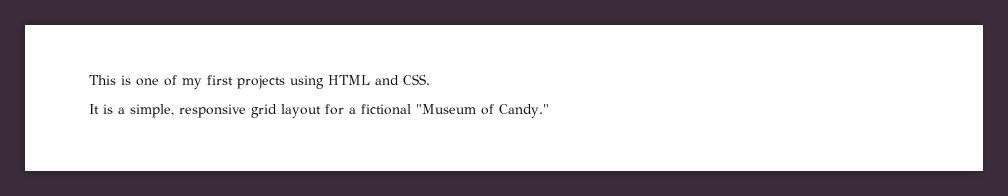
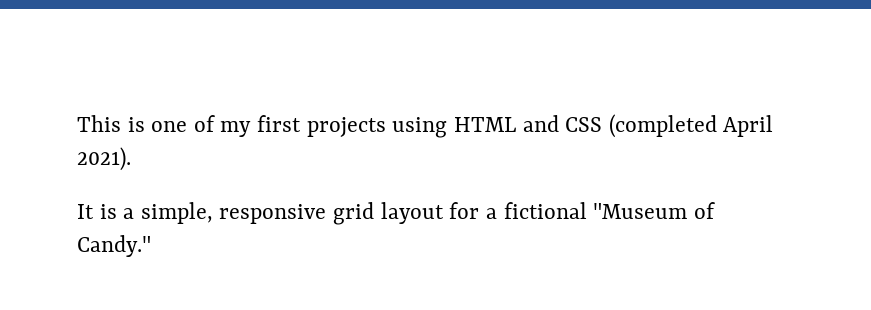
[403,74,430,85] CSS. -> [565,114,774,138] [77,147,131,171] CSS (completed April 2021).

